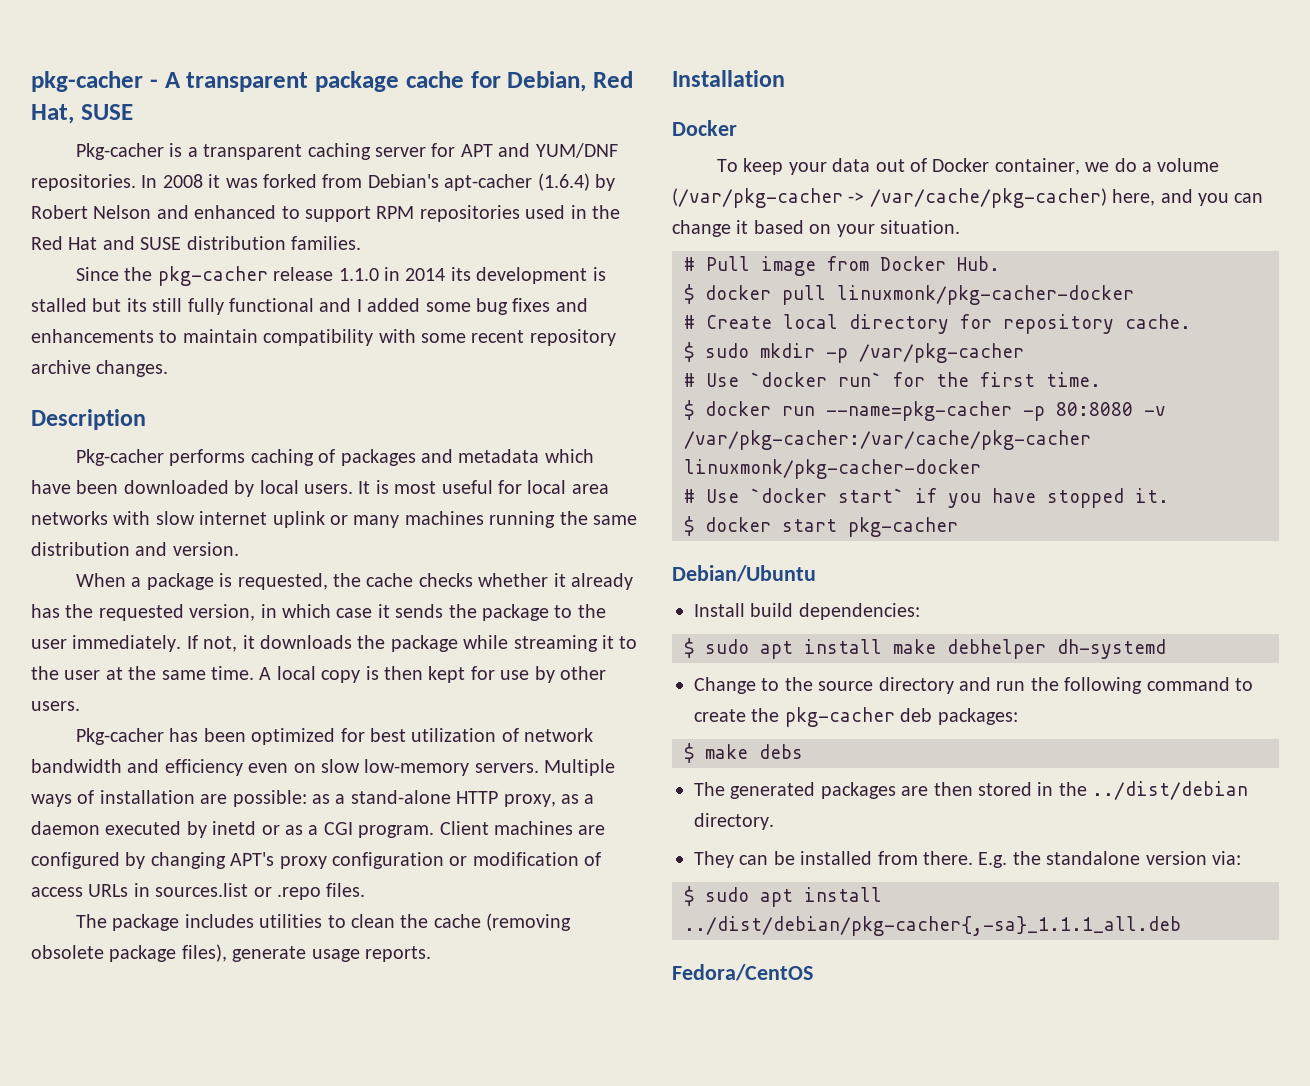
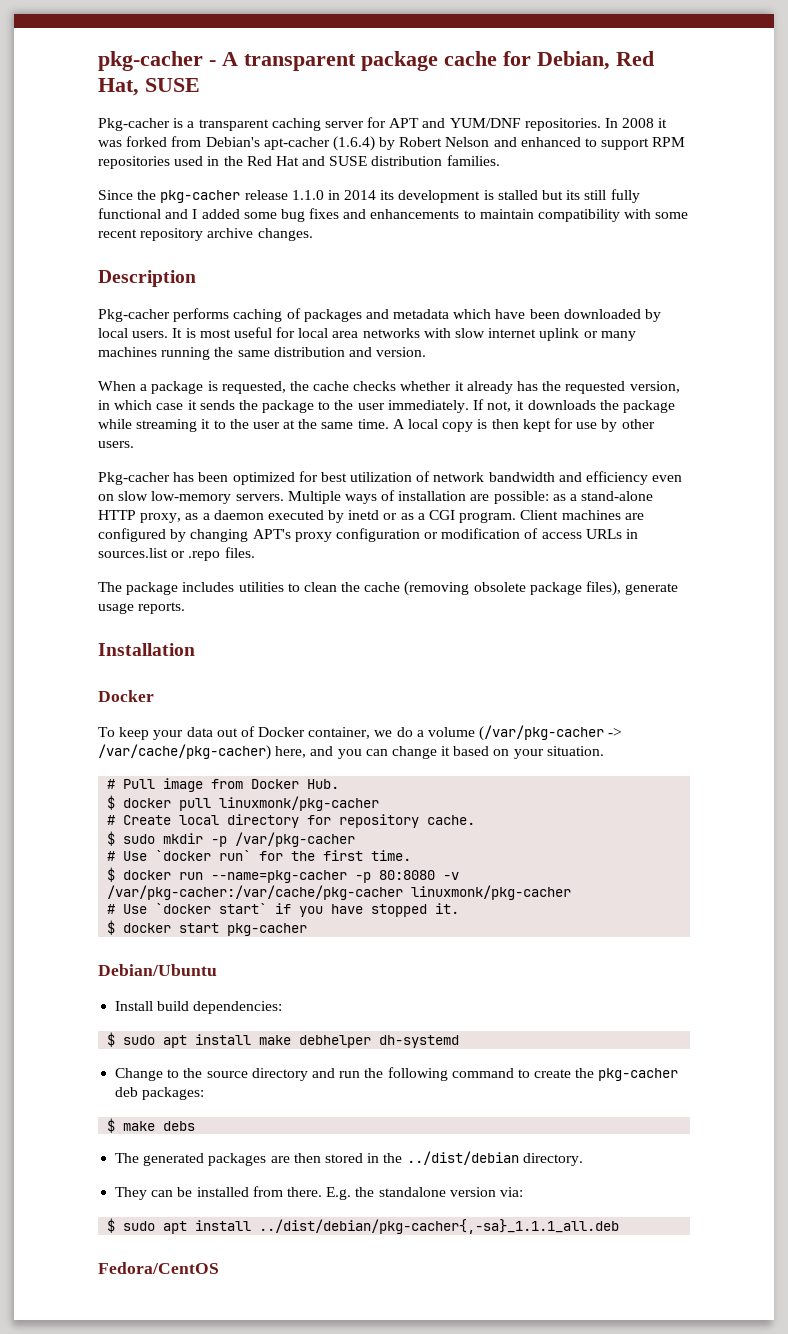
[837,285,1134,305] linuxmonk/pkg-cacher-docker -> [219,796,380,811] linuxmonk/pkg-cacher
[684,459,981,479] linuxmonk/pkg-cacher-docker -> [411,885,572,900] linuxmonk/pkg-cacher

